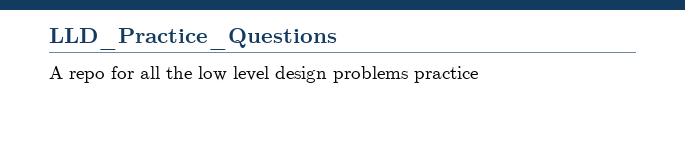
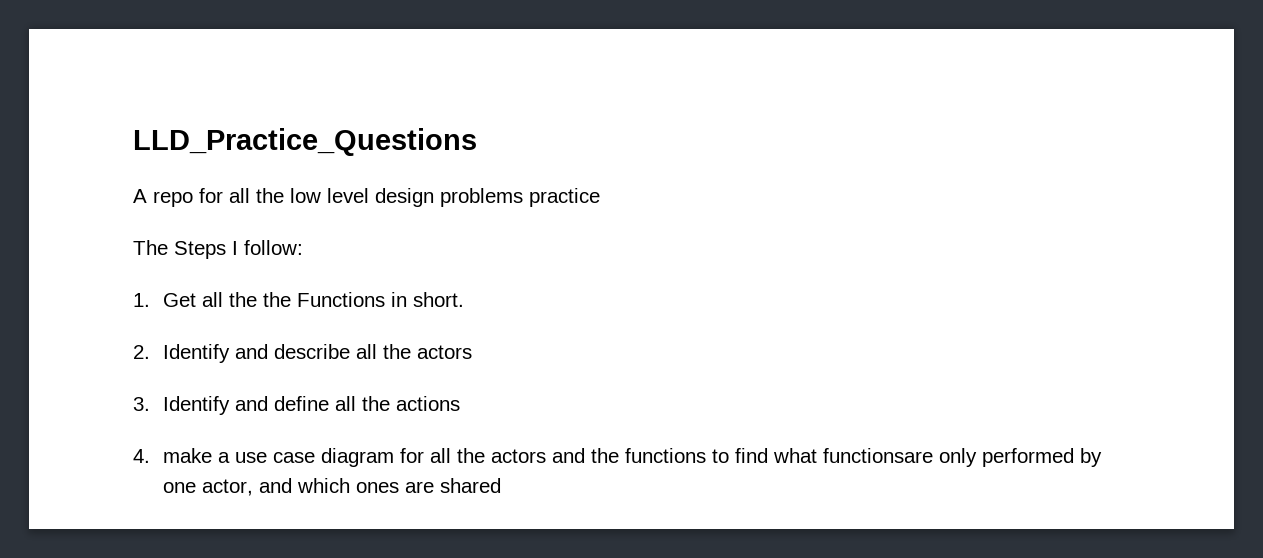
(478, 74) none -> [133,240,303,259] [133,292,464,307] [133,344,472,363] [133,396,460,415] [133,448,1102,467] [162,478,501,496] // The Steps I follow: // 1. Get all the the Functions in short. // 2. Identify and describe all the actors // 3. Identify and define all the actions // 4. make a use case diagram for all the actors and the functions to find what functionsare only performed by one actor, and which ones are shared

